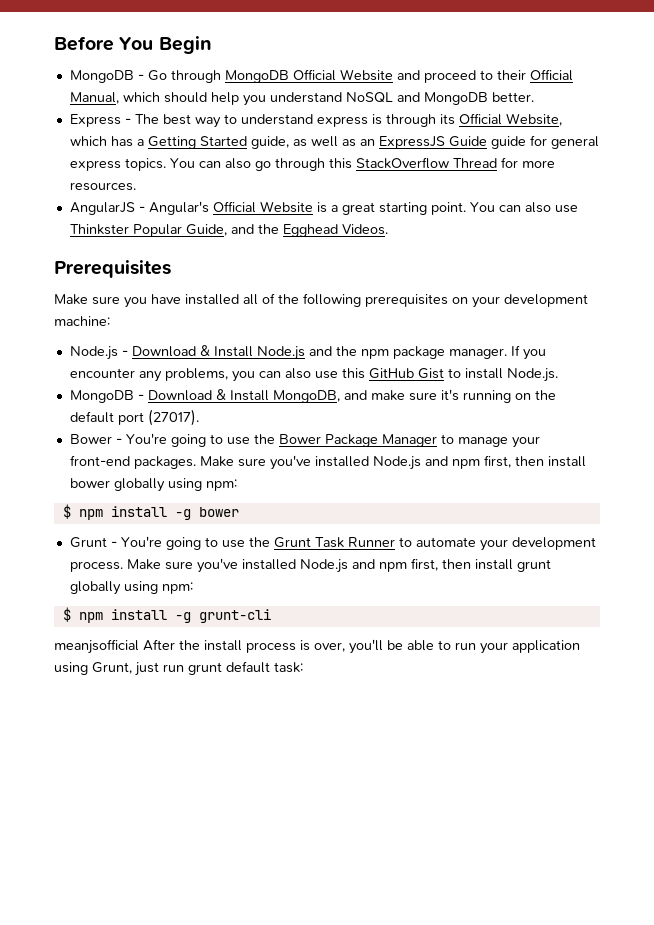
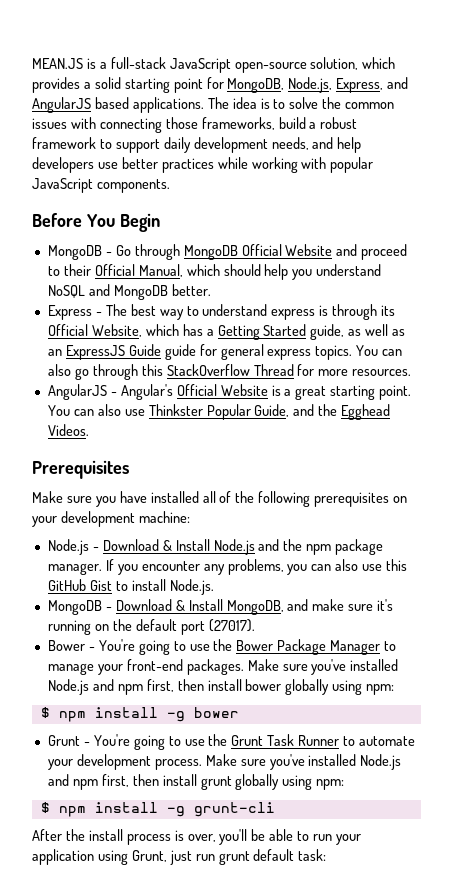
(54, 43) none -> [32,57,396,73] [32,77,409,93] [32,97,395,113] [32,117,358,133] [32,137,362,153] [32,157,374,173] [32,178,170,193] MEAN.JS is a full-stack JavaScript open-source solution, which provides a solid starting point for MongoDB, Node.js, Express, and AngularJS based applications. The idea is to solve the common issues with connecting those frameworks, build a robust framework to support daily development needs, and help developers use better practices while working with popular JavaScript components. //
[54,639,139,654] meanjsofficial -> (275, 809) none

